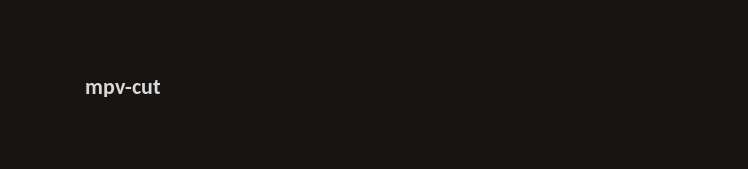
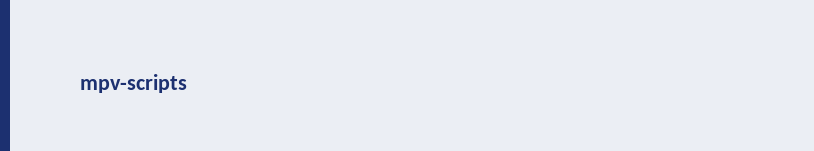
[85,80,161,97] mpv-cut -> [80,74,187,93] mpv-scripts

